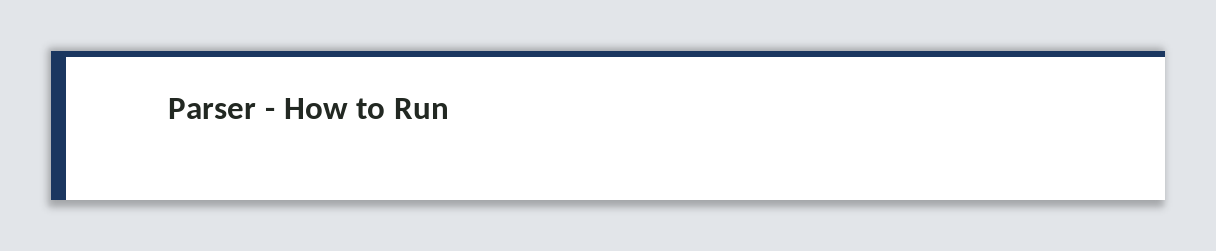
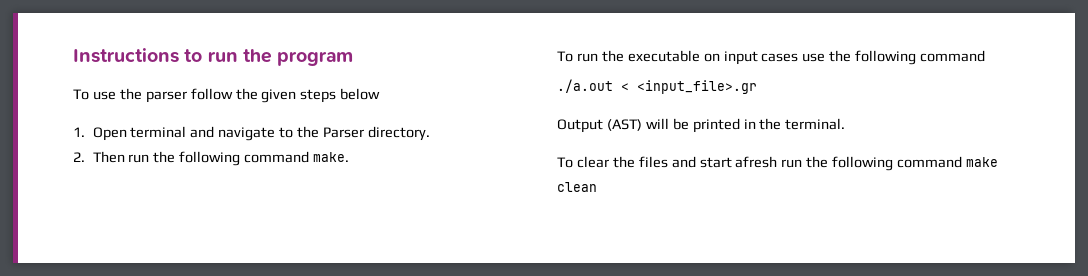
[168,98,450,119] Parser - How to Run -> [73,48,354,66] [73,88,381,103] [73,126,430,141] [73,151,350,166] [557,50,986,65] [557,79,757,94] [557,118,846,133] [557,156,999,171] [557,182,597,192] Instructions to run the program // To use the parser follow the given steps below // 1. Open terminal and navigate to the Parser directory. // 2. Then run the following command make. // To run the executable on input cases use the following command // ./a.out < <input_file>.gr // Output (AST) will be printed in the terminal. // To clear the files and start afresh run the following command make clean

